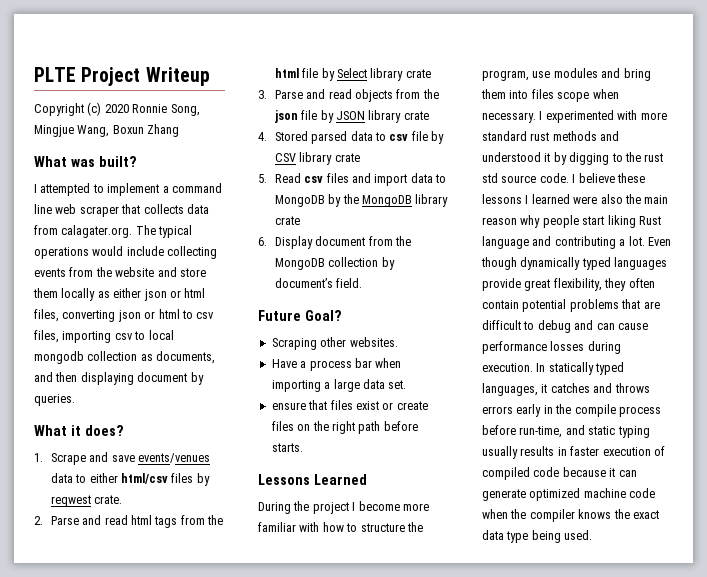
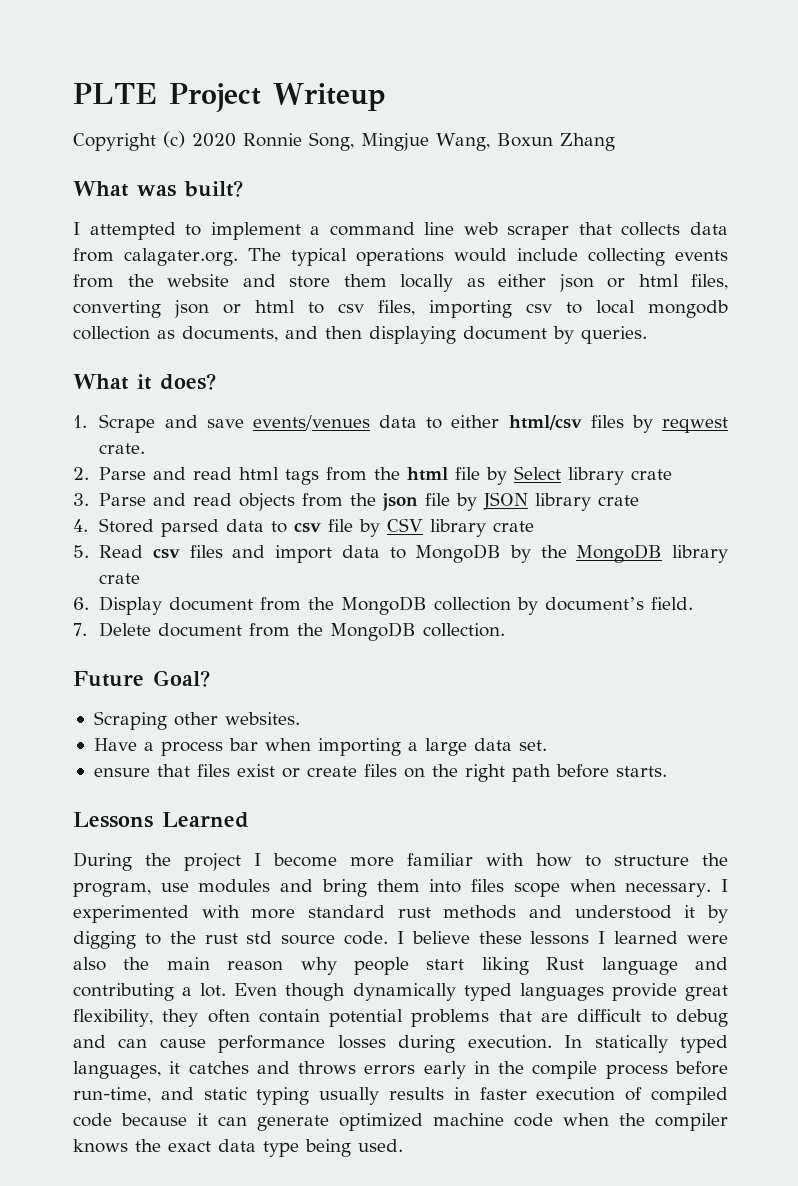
(363, 283) none -> [73,622,506,641] // 7. Delete document from the MongoDB collection.

